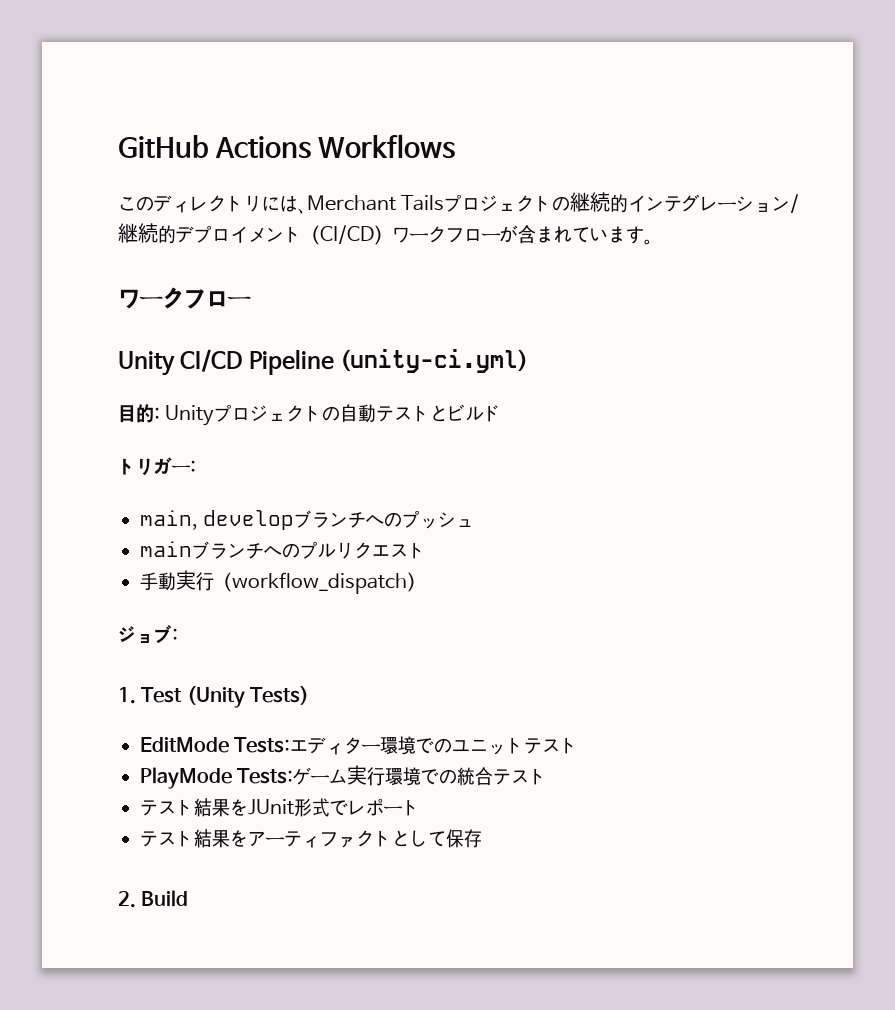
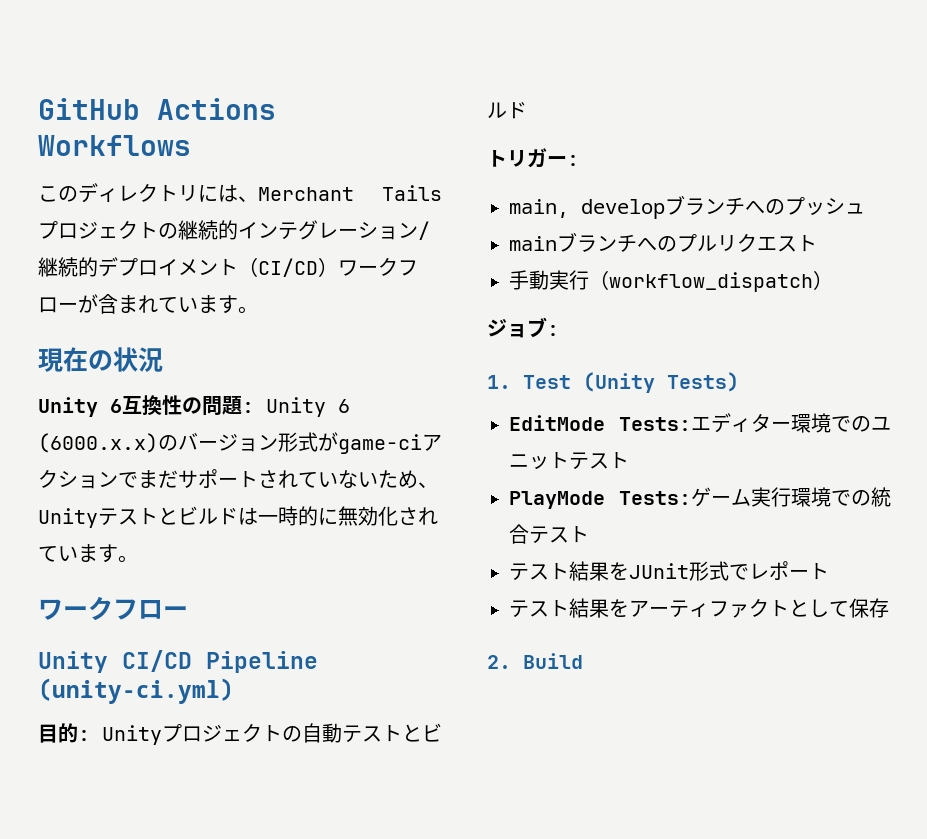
(653, 242) none -> [38,347,163,372] [38,395,350,417] [38,432,442,454] [38,469,438,489] [38,506,438,528] [38,544,138,563] // 現在の状況 // Unity 6互換性の問題: Unity 6 (6000.x.x)のバージョン形式がgame-ciアクションでまだサポートされていないため、Unityテストとビルドは一時的に無効化されています。

